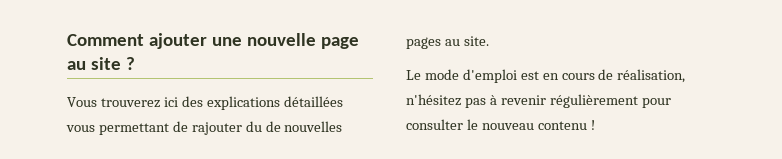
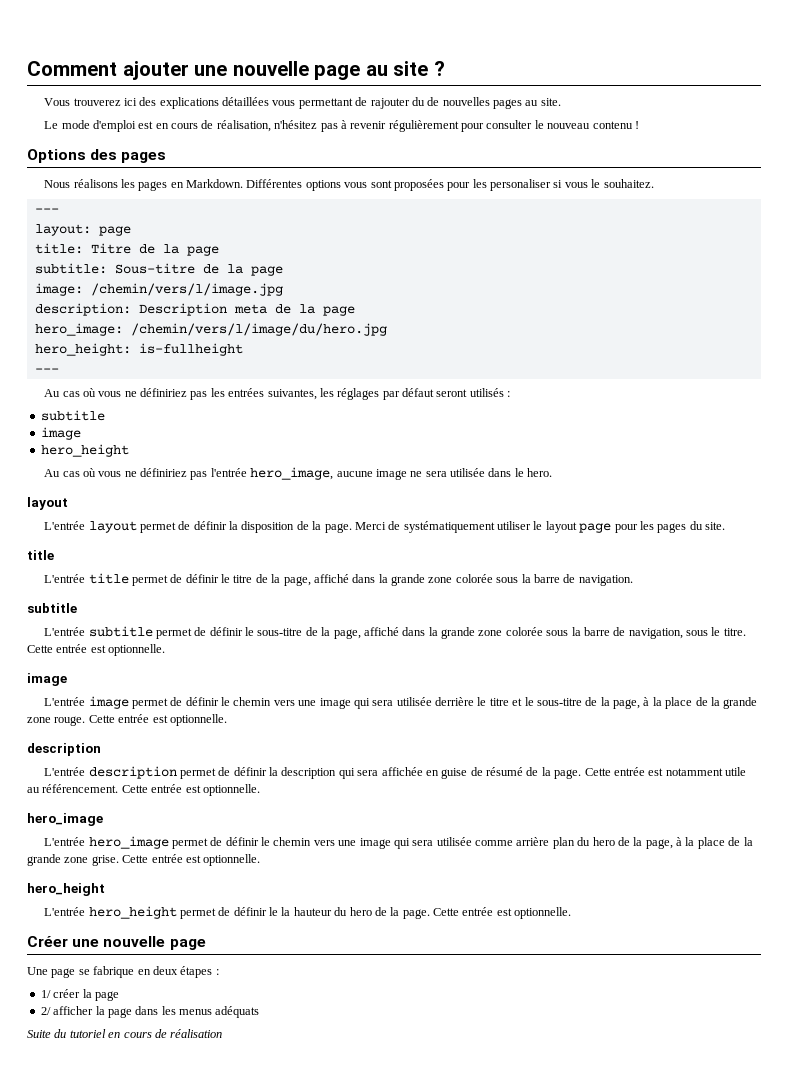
(595, 125) none -> [27,149,167,163] [44,179,654,191] [34,208,59,213] [34,224,131,236] [34,243,219,256] [34,263,283,276] [34,283,283,296] [34,303,355,316] [34,323,387,336] [34,343,243,356] [34,368,59,373] [44,388,511,400] [40,410,105,421] [40,427,81,440] [40,444,129,457] [44,467,553,480] [27,497,68,510] [44,521,726,533] [27,550,54,560] [44,573,633,586] [27,603,77,613] [44,626,746,639] [27,644,166,656] [27,673,67,686] [44,696,758,709] [27,714,227,726] [27,743,101,756] [44,766,747,779] [27,784,260,796] [27,813,103,826] [44,836,753,849] [27,854,261,866] [27,883,105,896] [44,906,572,919] [27,936,206,950] [27,966,219,978] [40,989,119,1001] [40,1006,260,1018] [27,1029,223,1038] // Options des pages // Nous réalisons les pages en Markdown. Différentes options vous sont proposées pour les personaliser si vous le souhaitez. // --- // layout: page // title: Titre de la page // subtitle: Sous-titre de la page // image: /chemin/vers/l/image.jpg // description: Description meta de la page // hero_image: /chemin/vers/l/image/du/hero.jpg // hero_height: is-fullheight // --- // Au cas où vous ne définiriez pas les entrées suivantes, les réglages par défaut seront utilisés : // subtitle // image // hero_height // Au cas où vous ne définiriez pas l'entrée hero_image, aucune image ne sera utilisée dans le hero. // layout // L'entrée layout permet de définir la disposition de la page. Merci de systématiquement utiliser le layout page pour les pages du site. // title // L'entrée title permet de définir le titre de la page, affiché dans la grande zone colorée sous la barre de navigation. // subtitle // L'entrée subtitle permet de définir le sous-titre de la page, affiché dans la grande zone colorée sous la barre de navigation, sous le titre. Cette entrée est optionnelle. // image // L'entrée image permet de définir le chemin vers une image qui sera utilisée derrière le titre et le sous-titre de la page, à la place de la grande zone rouge. Cette entrée est optionnelle. // description // L'entrée description permet de définir la description qui sera affichée en guise de résumé de la page. Cette entrée est notamment utile au référencement. Cette entrée est optionnelle. // hero_image // L'entrée hero_image permet de définir le chemin vers une image qui sera utilisée comme arrière plan du hero de la page, à la place de la grande zone grise. Cette entrée est optionnelle. // hero_height // L'entrée hero_height permet de définir le la hauteur du hero de la page. Cette entrée est optionnelle. // Créer une nouvelle page // Une page se fabrique en deux étapes : // 1/ créer la page // 2/ afficher la page dans les menus adéquats // Suite du tutoriel en cours de réalisation

